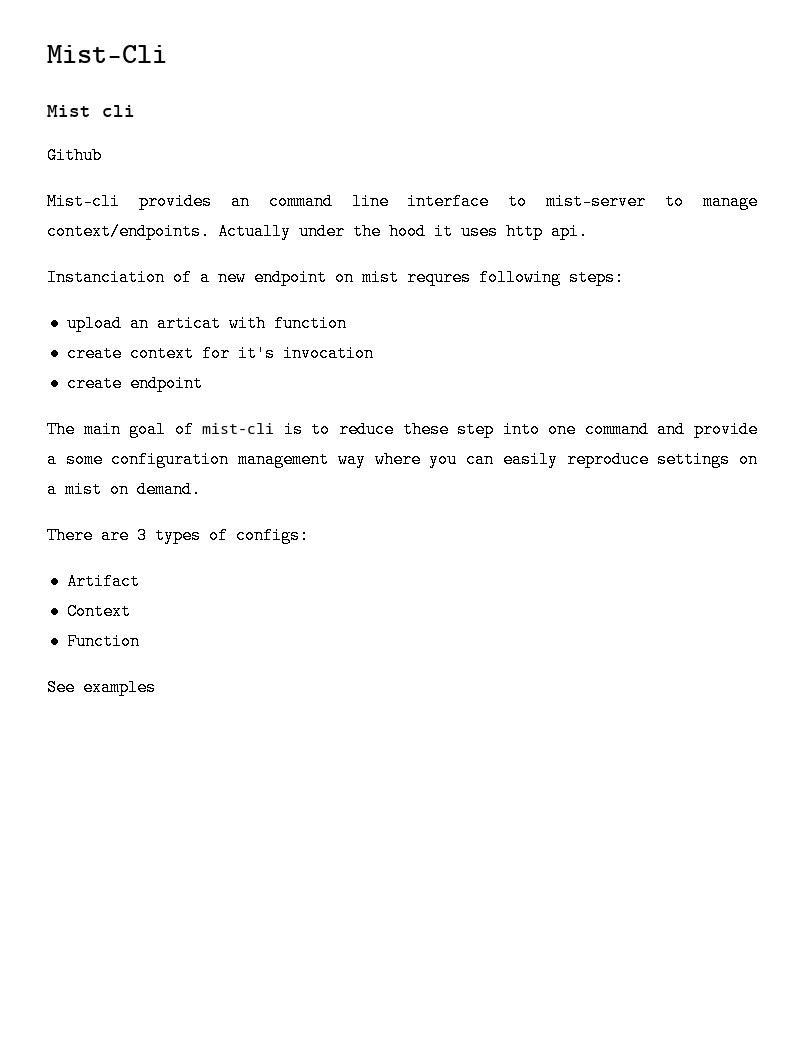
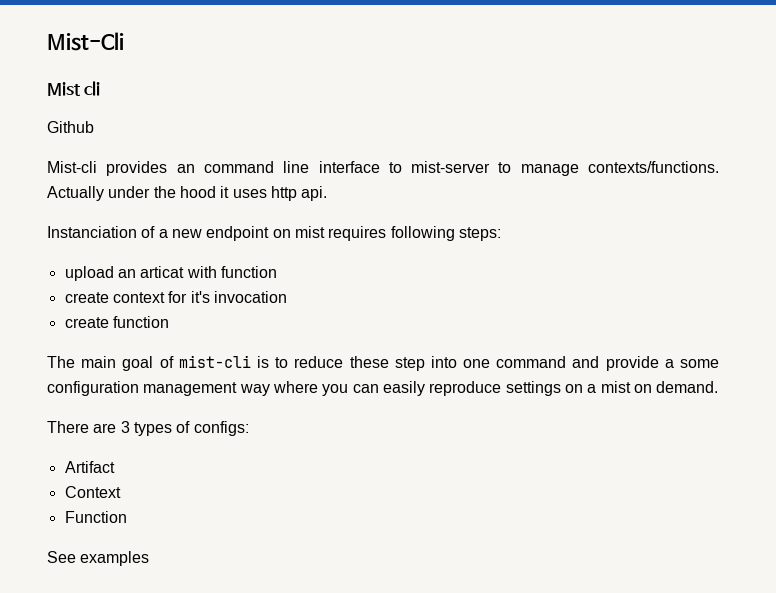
[47,223,210,240] context/endpoints. -> [588,161,719,173] contexts/functions.
[407,269,471,286] requres -> [328,226,387,241] requires
[129,375,203,392] endpoint -> [112,316,169,328] function

